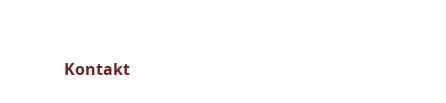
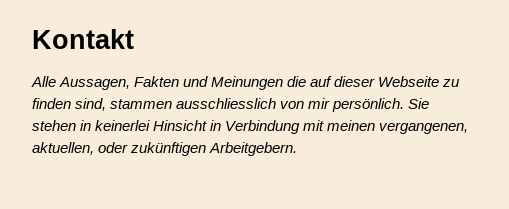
(130, 69) none -> [31,76,461,90] [32,98,430,112] [32,120,469,134] [32,142,298,156] // Alle Aussagen, Fakten und Meinungen die auf dieser Webseite zu finden sind, stammen ausschliesslich von mir persönlich. Sie stehen in keinerlei Hinsicht in Verbindung mit meinen vergangenen, aktuellen, oder zukünftigen Arbeitgebern.

